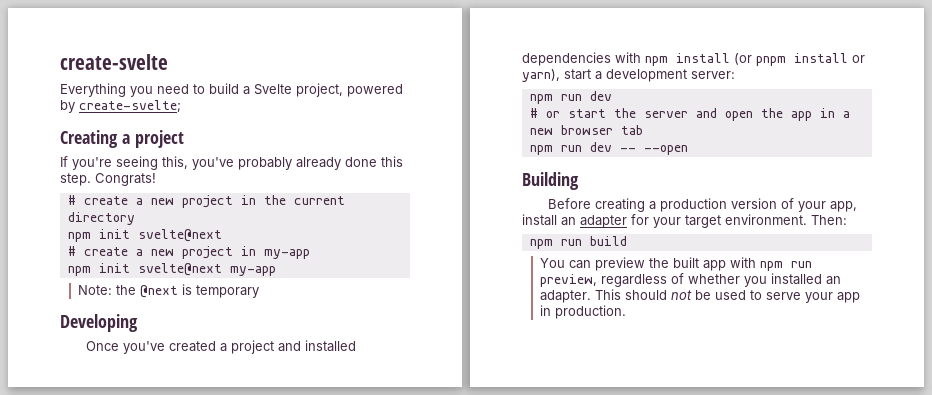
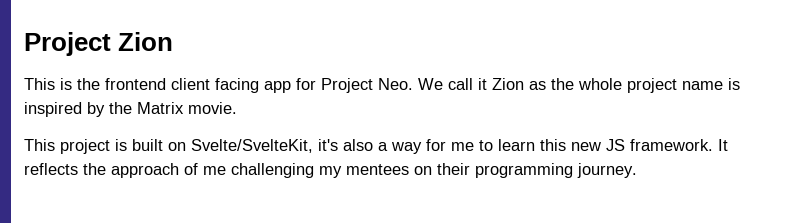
[60,54,168,70] [60,83,403,97] [60,100,181,113] [60,130,184,148] [60,156,403,170] [60,173,156,186] [67,195,345,208] [67,212,135,225] [67,229,222,242] [67,246,310,259] [67,263,276,276] [77,284,259,298] [60,314,138,332] [85,340,356,354] [522,52,865,66] [522,69,735,82] [529,91,612,104] [529,108,850,121] [529,125,643,135] [529,142,688,155] [522,172,579,190] [547,198,857,212] [522,214,847,228] [529,236,627,249] [539,257,812,271] [539,273,841,287] [539,289,860,303] [539,305,626,319] create-svelte // Everything you need to build a Svelte project, powered by create-svelte; // Creating a project // If you're seeing this, you've probably already done this step. Congrats! // # create a new project in the current directory // npm init svelte@next // # create a new project in my-app // npm init svelte@next my-app // Note: the @next is temporary // Developing // Once you've created a project and installed dependencies with npm install (or pnpm install or yarn), start a development server: // npm run dev // # or start the server and open the app in a new browser tab // npm run dev -- --open // Building // Before creating a production version of your app, install an adapter for your target environment. Then: // npm run build // You can preview the built app with npm run preview, regardless of whether you installed an adapter. This should not be used to serve your app in production. -> [24,32,174,56] [24,78,740,93] [24,102,237,117] [24,139,728,154] [24,163,637,178] Project Zion // This is the frontend client facing app for Project Neo. We call it Zion as the whole project name is inspired by the Matrix movie. // This project is built on Svelte/SvelteKit, it's also a way for me to learn this new JS framework. It reflects the approach of me challenging my mentees on their programming journey.

